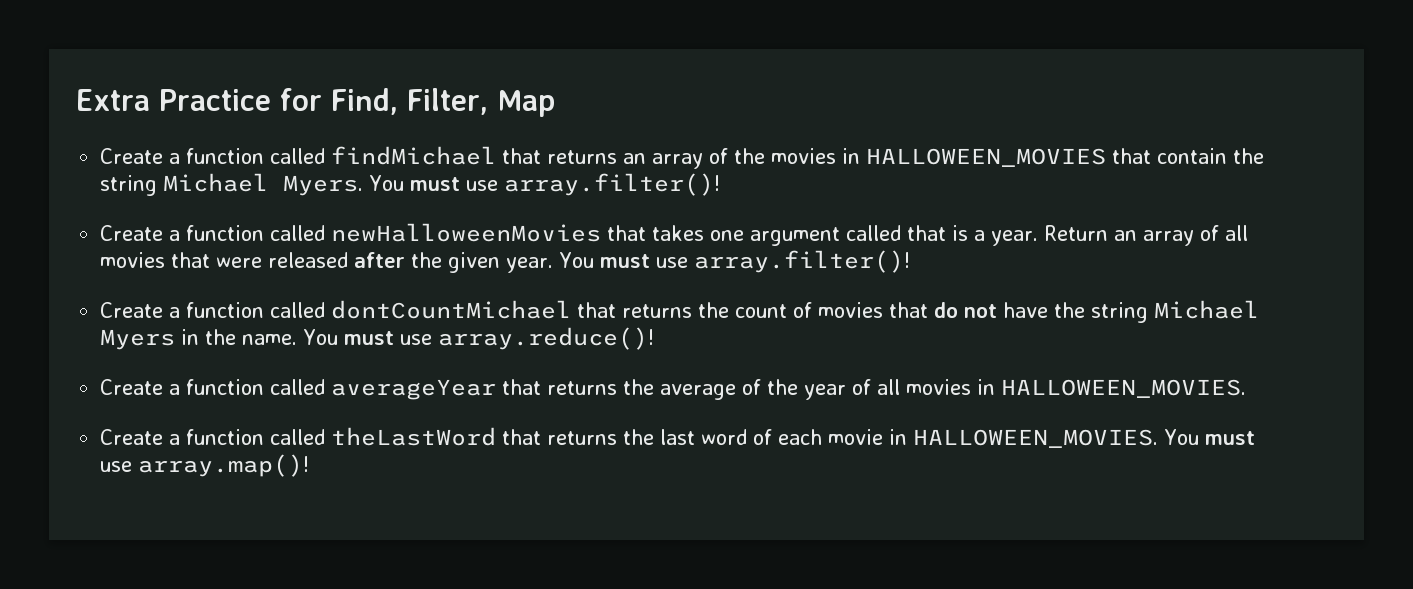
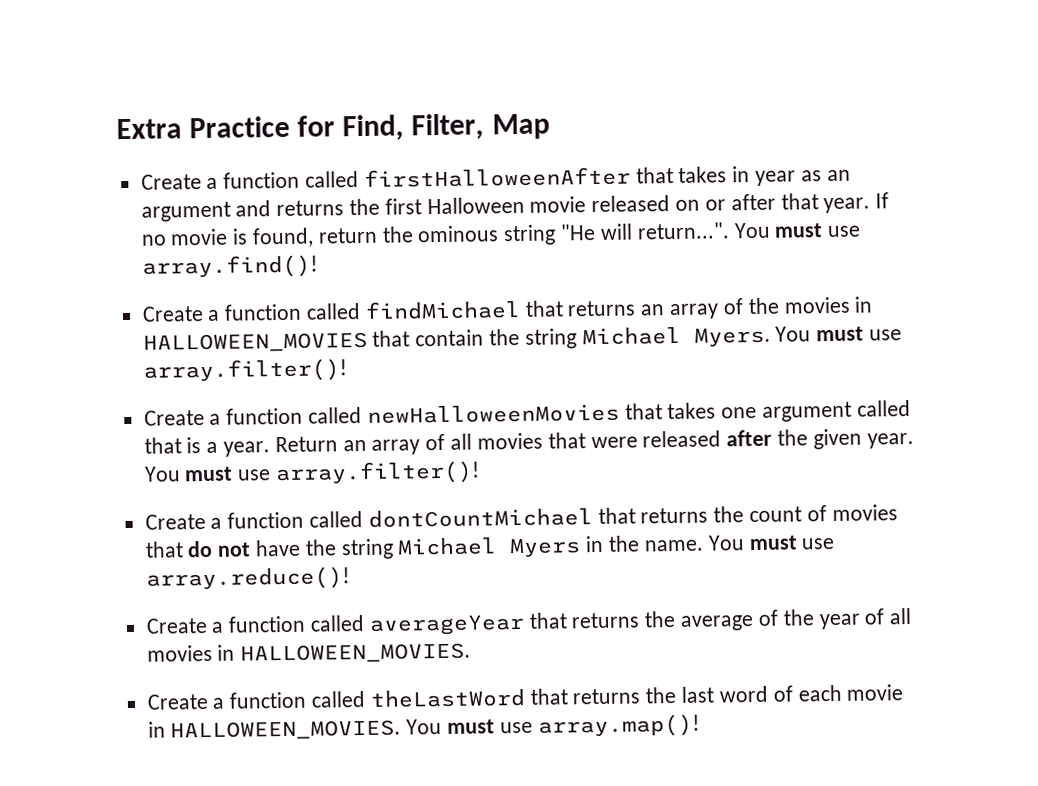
(555, 103) none -> [140,166,851,190] [140,192,890,222] [140,222,862,248] [141,254,318,279] // Create a function called firstHalloweenAfter that takes in year as an argument and returns the first Halloween movie released on or after that year. If no movie is found, return the ominous string "He will return...". You must use array.find()!

